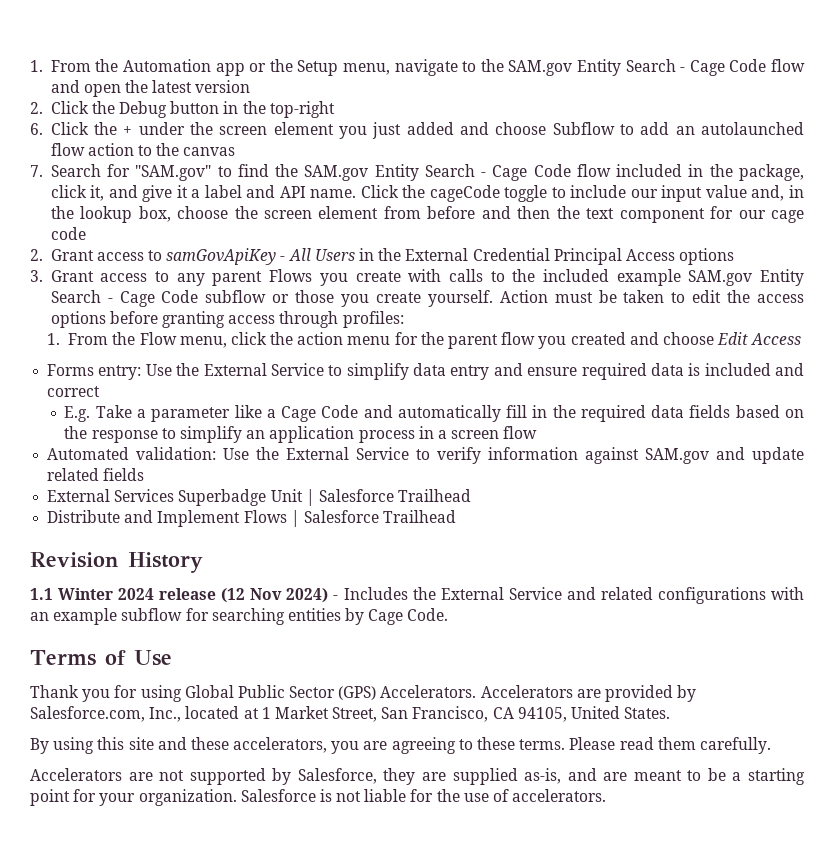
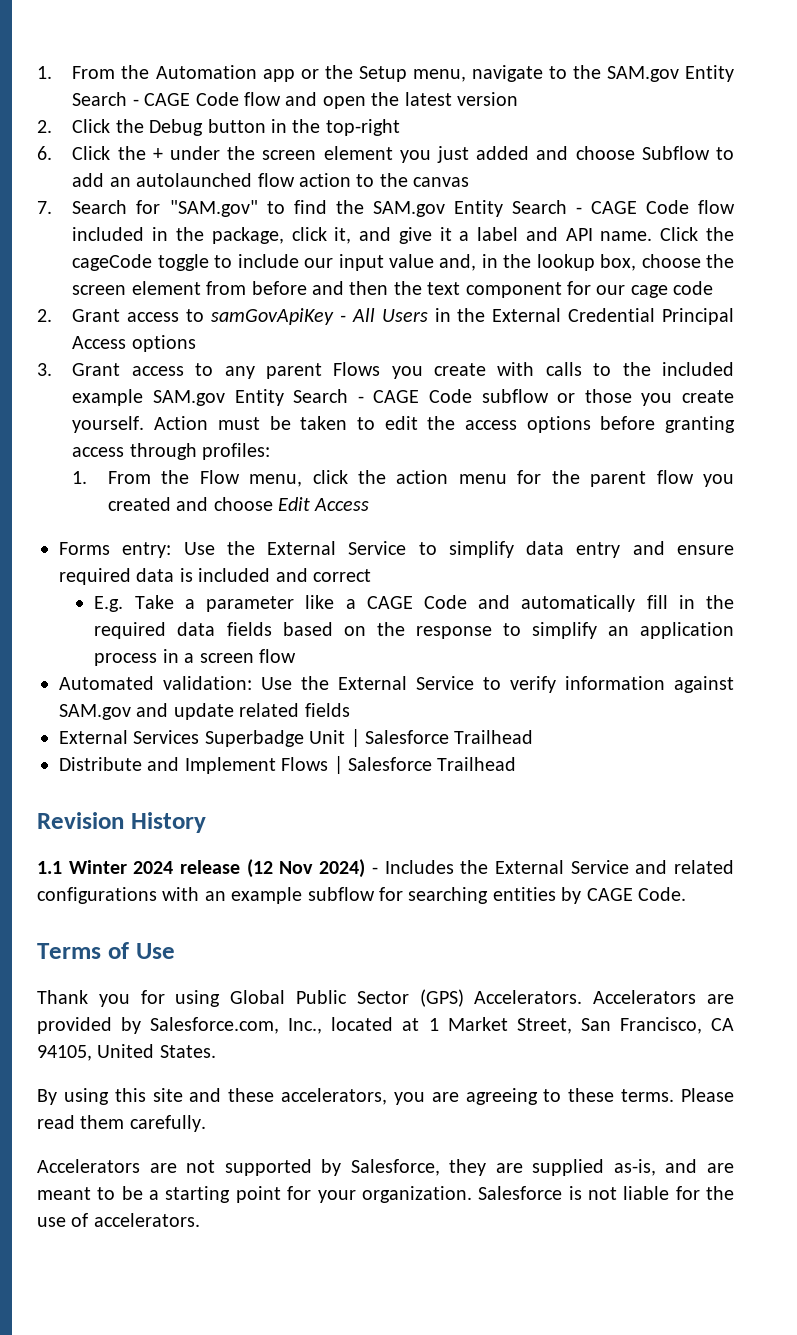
[689,60,725,76] Cage -> [144,93,191,106] CAGE
[492,165,528,181] Cage -> [590,201,637,214] CAGE
[119,291,155,307] Cage -> [373,390,420,403] CAGE
[281,406,317,422] Cage -> [366,596,413,609] CAGE
[368,609,404,625] Cage -> [586,888,633,901] CAGE

